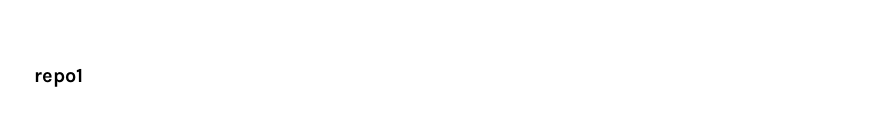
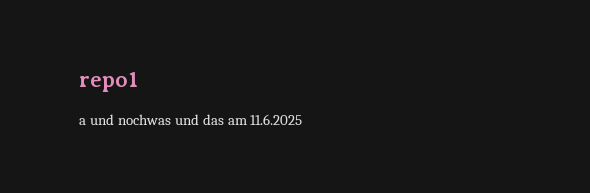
(83, 77) none -> [79,114,303,125] // a und nochwas und das am 11.6.2025

